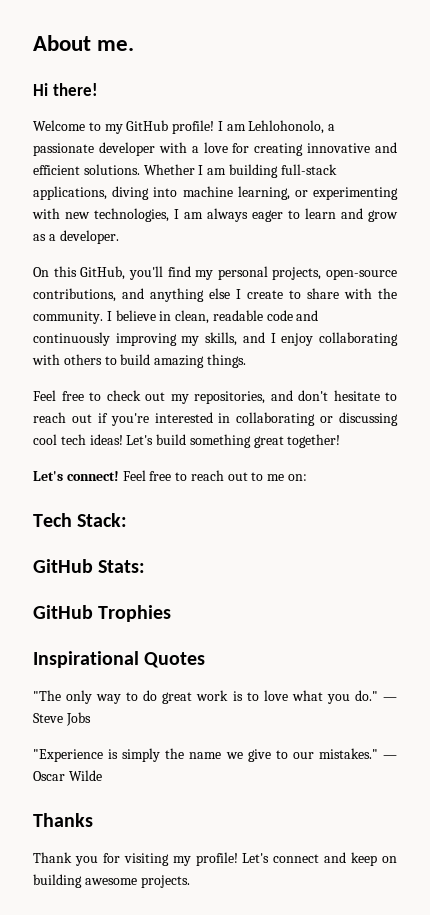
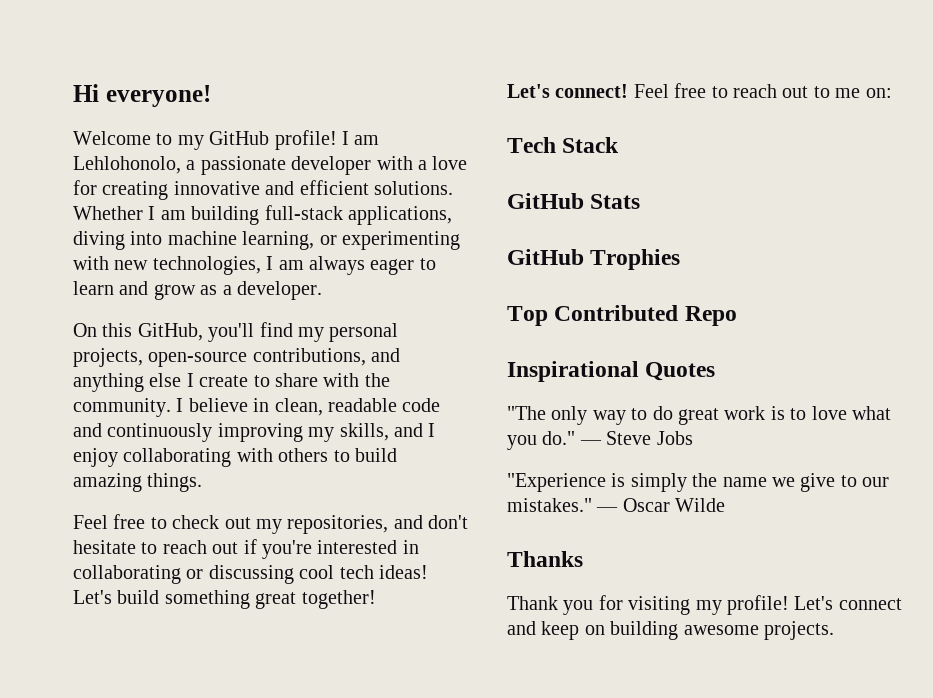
[33,35,135,51] [33,83,98,96] About me. // Hi there! -> [73,84,211,107] Hi everyone!
[77,513,128,527] [33,559,146,573] Stack: // GitHub Stats: -> [562,137,620,153] [507,193,641,209] Stack // GitHub Stats
(172, 613) none -> [507,305,737,326] // Top Contributed Repo

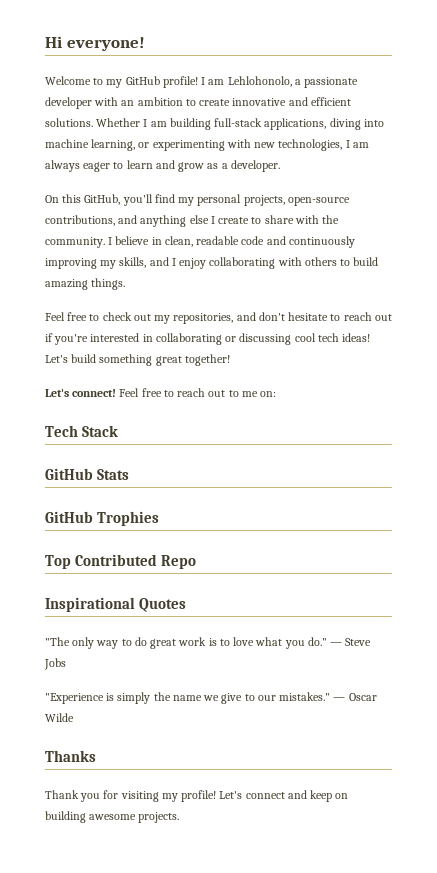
[418,156,468,170] [73,180,169,200] a love for creating -> [121,97,231,106] an ambition to create

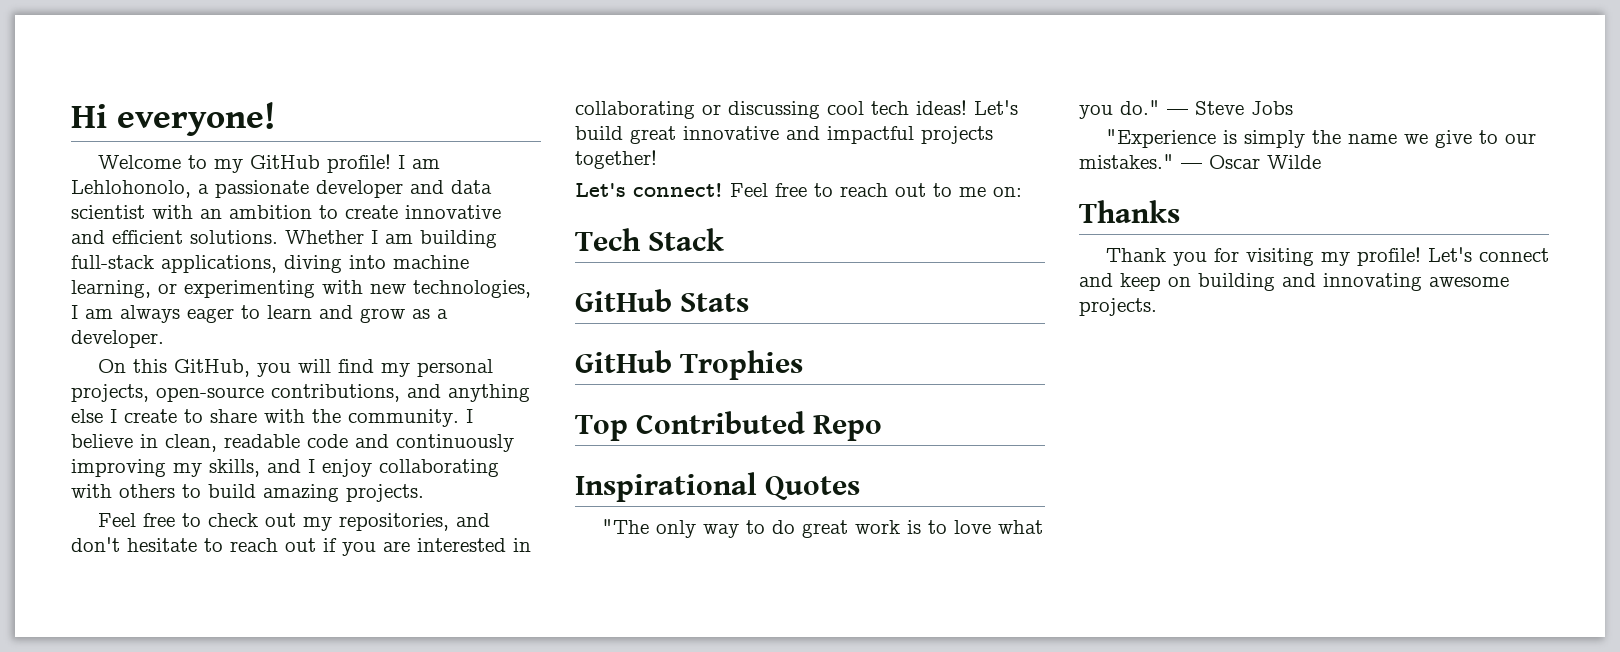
(92, 103) none -> [410,180,492,194] [71,205,145,219] and data scientist
[122,194,153,206] you'll -> [256,359,331,377] you will
[91,278,126,290] things. -> [346,484,424,502] projects.
[54,334,89,345] you're -> [342,541,410,556] you are
[99,354,182,366] something great -> [630,126,993,144] great innovative and impactful projects
(86, 817) none -> [1282,273,1422,291] and innovating

